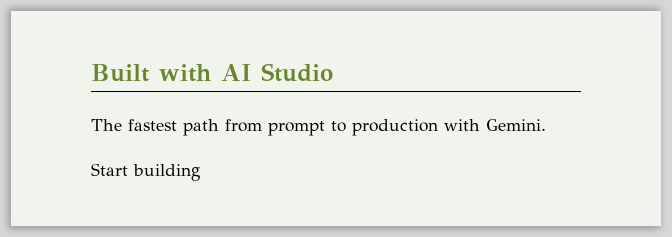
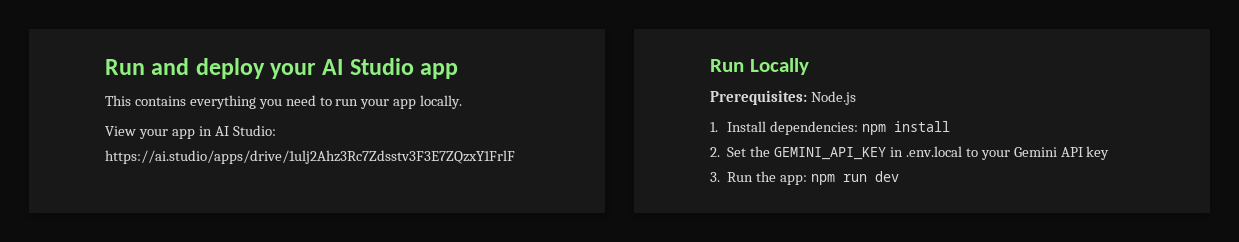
[91,63,333,82] [91,119,546,136] [91,163,200,181] Built with AI Studio // The fastest path from prompt to production with Gemini. // Start building -> [105,58,459,79] [105,95,463,109] [105,125,276,139] [105,150,515,164] [710,58,809,75] [710,90,856,105] [710,121,950,135] [710,146,1110,160] [710,171,899,185] Run and deploy your AI Studio app // This contains everything you need to run your app locally. // View your app in AI Studio: https://ai.studio/apps/drive/1ulj2Ahz3Rc7Zdsstv3F3E7ZQzxY1FrlF // Run Locally // Prerequisites: Node.js // 1. Install dependencies: npm install // 2. Set the GEMINI_API_KEY in .env.local to your Gemini API key // 3. Run the app: npm run dev

